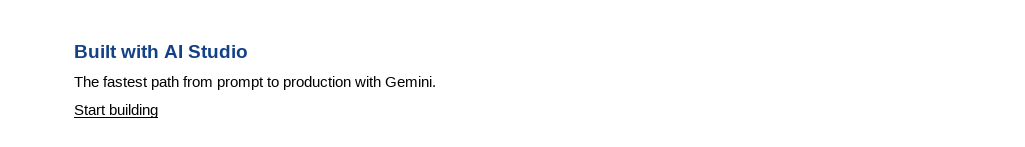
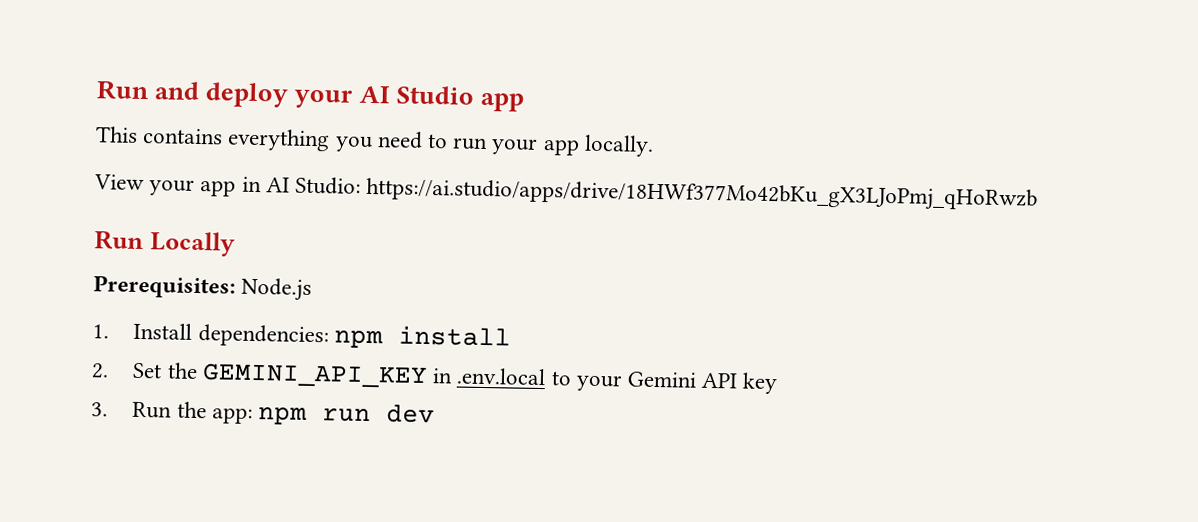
[74,45,249,58] [74,76,437,90] [74,104,159,118] Built with AI Studio // The fastest path from prompt to production with Gemini. // Start building -> [96,80,524,112] [95,126,654,157] [94,174,1039,212] [94,230,236,257] [93,275,313,302] [92,322,511,349] [91,362,779,395] [91,401,436,425] Run and deploy your AI Studio app // This contains everything you need to run your app locally. // View your app in AI Studio: https://ai.studio/apps/drive/18HWf377Mo42bKu_gX3LJoPmj_qHoRwzb // Run Locally // Prerequisites: Node.js // 1. Install dependencies: npm install // 2. Set the GEMINI_API_KEY in .env.local to your Gemini API key // 3. Run the app: npm run dev

